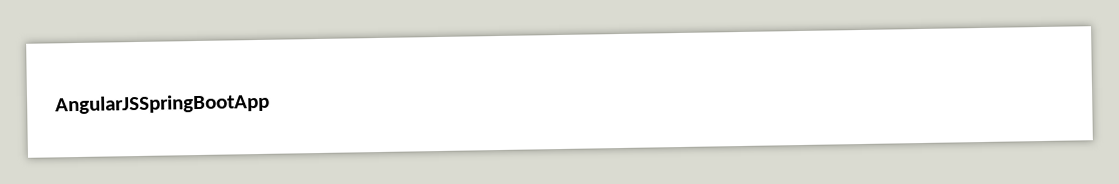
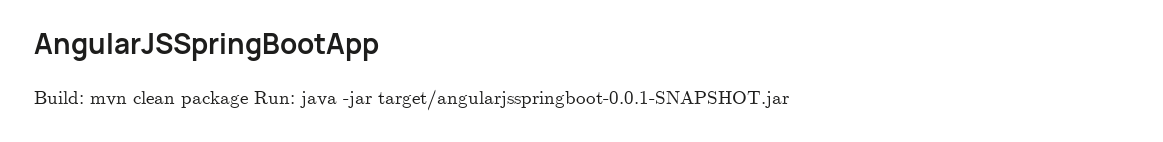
(270, 104) none -> [34,89,789,111] // Build: mvn clean package Run: java -jar target/angularjsspringboot-0.0.1-SNAPSHOT.jar

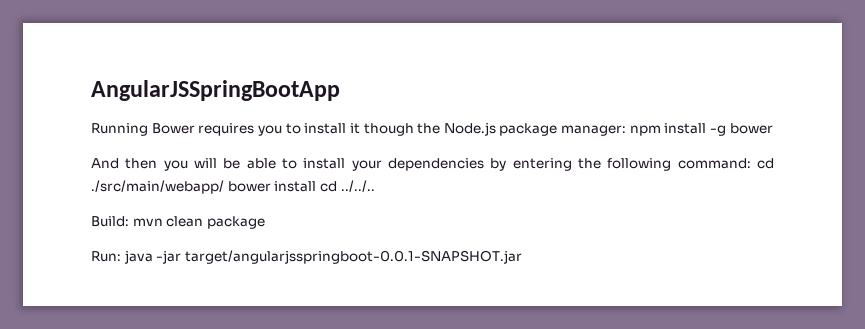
(379, 47) none -> [91,122,773,136] [91,158,775,171] [91,180,375,194] // Running Bower requires you to install it though the Node.js package manager: npm install -g bower // And then you will be able to install your dependencies by entering the following command: cd ./src/main/webapp/ bower install cd ../../..
(248, 99) none -> (265, 222) //

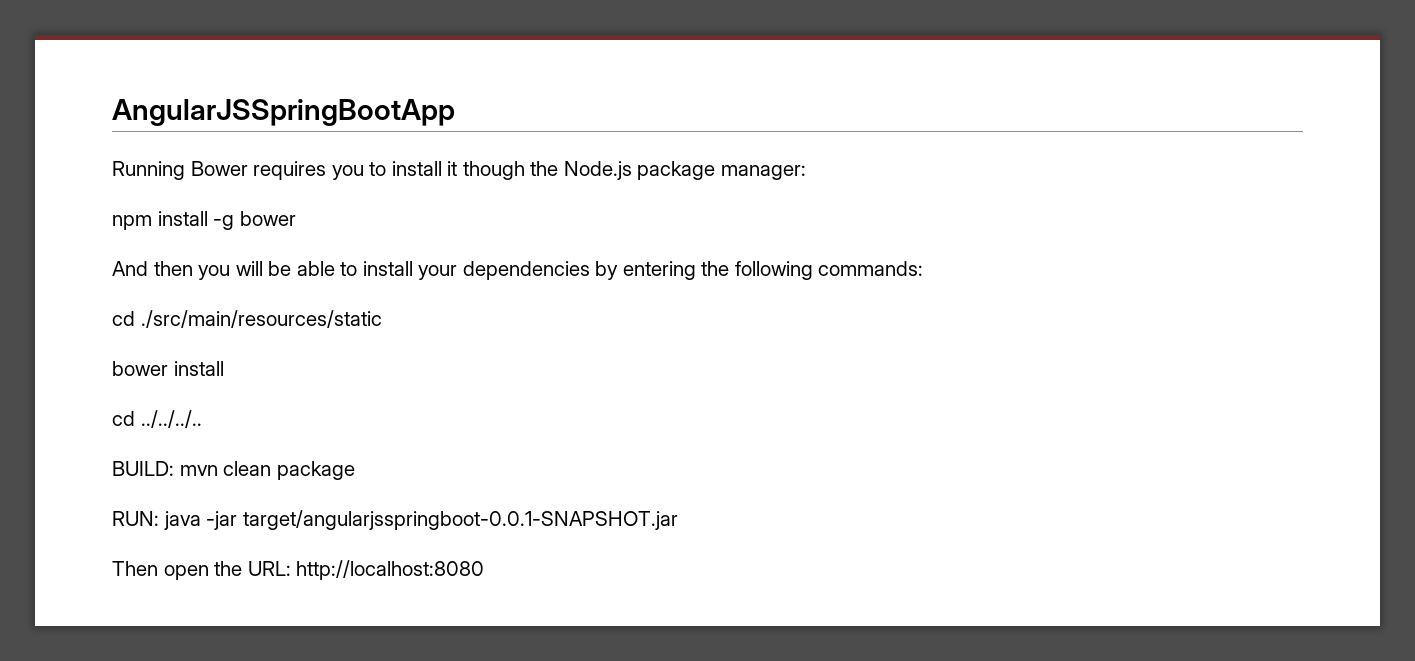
(627, 130) none -> (806, 172) //
[677,158,775,169] [91,180,224,194] command: cd ./src/main/webapp/ -> [818,261,924,276] [112,310,382,328] commands: // cd ./src/main/resources/static //
[319,180,375,192] [91,216,129,227] cd ../../.. // Build: -> [112,410,202,428] [112,461,174,476] // cd ../../../.. // BUILD:
[91,251,121,262] Run: -> [112,511,159,526] RUN:
(522, 257) none -> [112,560,485,580] // Then open the URL: http://localhost:8080

